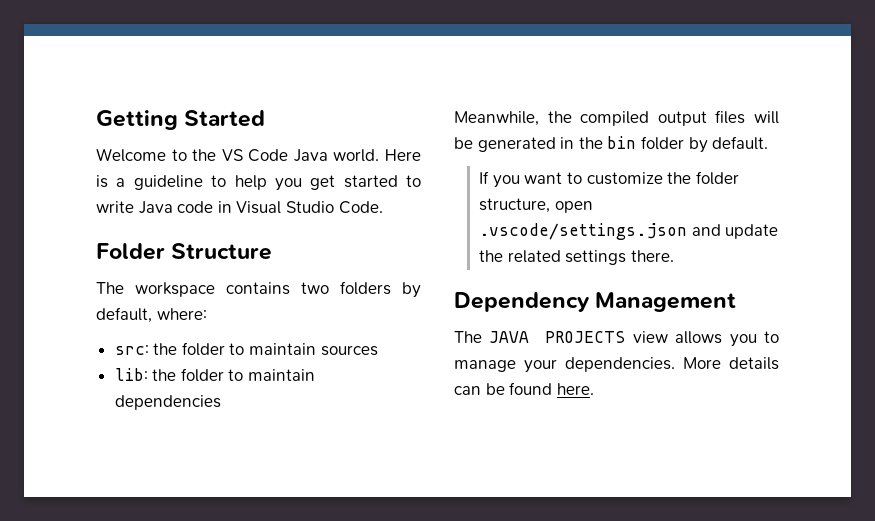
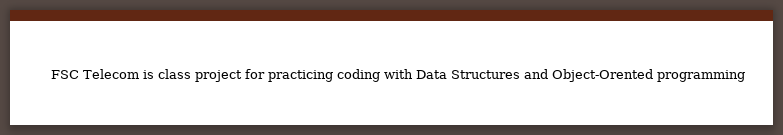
[96,110,266,130] [96,148,421,162] [96,175,421,191] [96,201,383,214] [96,243,273,260] [96,281,421,298] [96,307,207,323] [114,342,378,356] [114,368,316,382] [114,395,221,410] [454,110,779,126] [454,136,769,153] [479,171,739,188] [479,198,593,213] [479,223,779,240] [479,250,675,265] [454,292,737,312] [454,331,779,347] [454,357,779,373] [454,382,594,395] Getting Started // Welcome to the VS Code Java world. Here is a guideline to help you get started to write Java code in Visual Studio Code. // Folder Structure // The workspace contains two folders by default, where: // src: the folder to maintain sources // lib: the folder to maintain dependencies // Meanwhile, the compiled output files will be generated in the bin folder by default. // If you want to customize the folder structure, open .vscode/settings.json and update the related settings there. // Dependency Management // The JAVA PROJECTS view allows you to manage your dependencies. More details can be found here. -> [51,69,745,82] FSC Telecom is class project for practicing coding with Data Structures and Object-Orented programming

